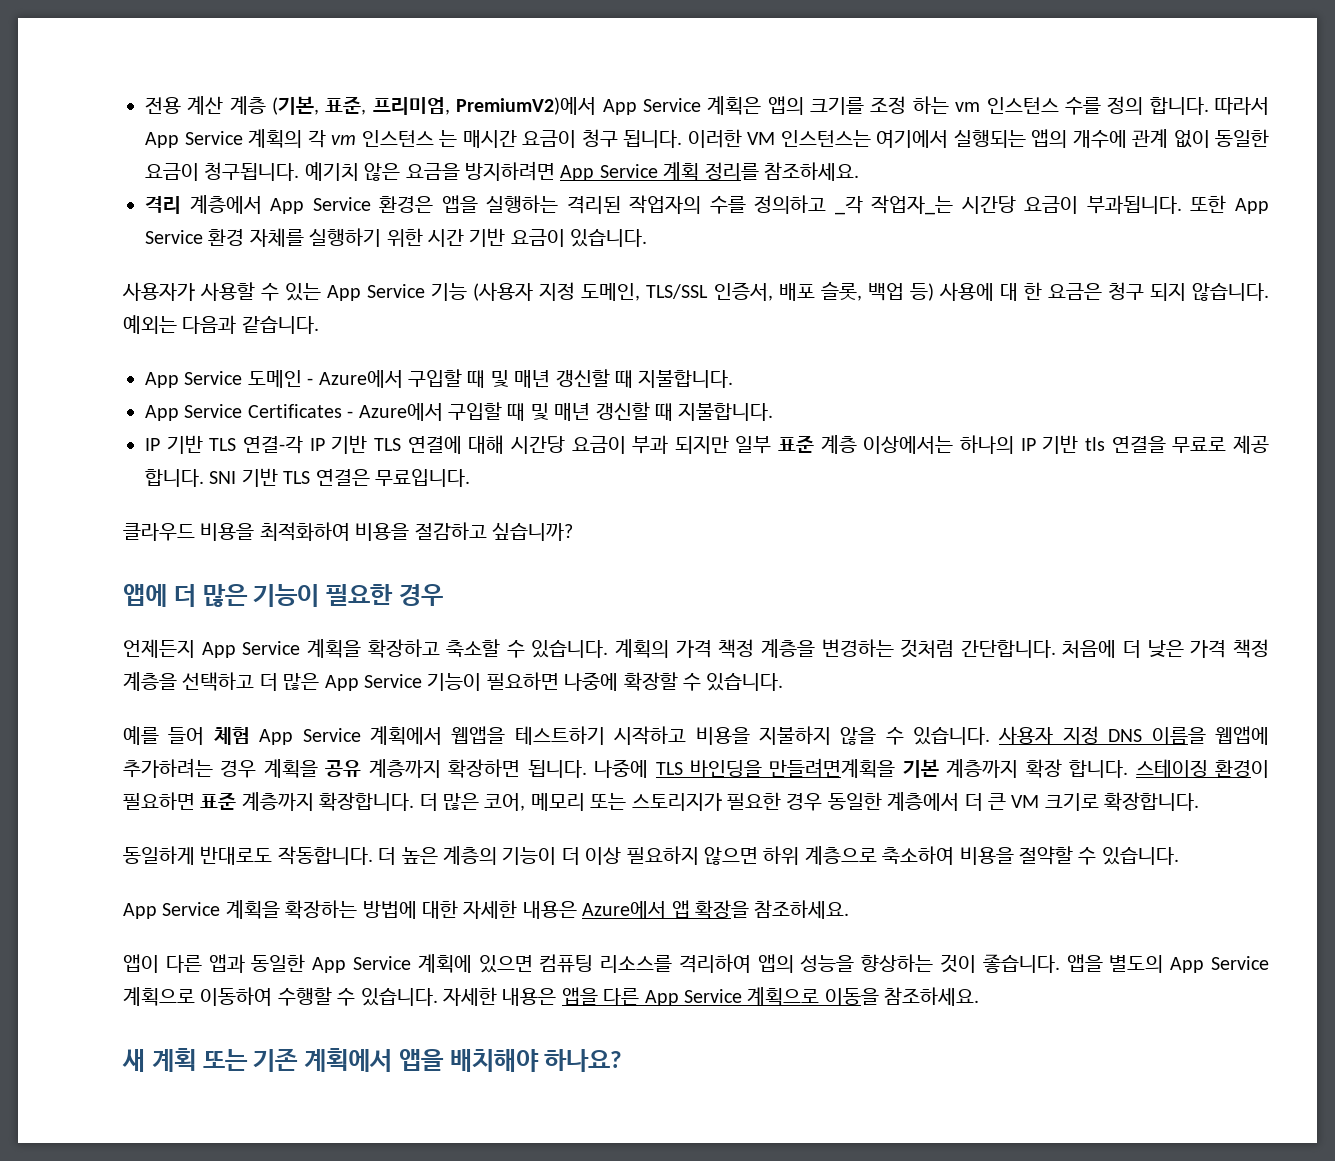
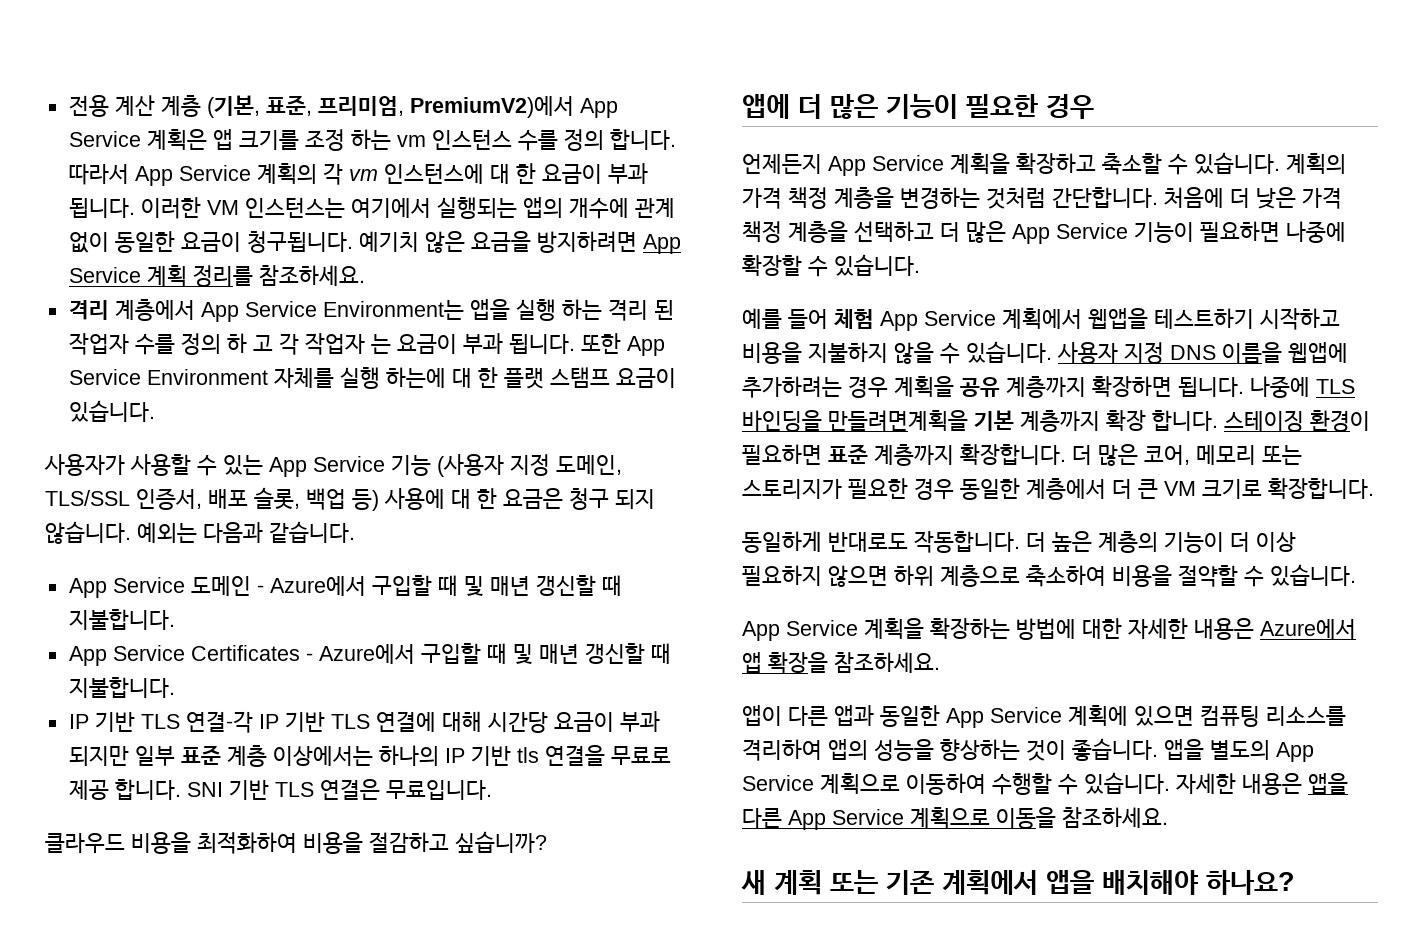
[767,96,804,115] 앱의 -> [212,129,233,150] 앱
[361,129,618,148] 인스턴스 는 매시간 요금이 청구 -> [383,163,648,184] 인스턴스에 대 한 요금이 부과
[379,195,1269,215] [145,228,506,247] 환경은 앱을 실행하는 격리된 작업자의 수를 정의하고 _각 작업자_는 시간당 요금이 부과됩니다. 또한 App Service 환경 자체를 실행하기 위한 시간 기반 -> [322,299,674,321] [68,333,665,356] [68,367,610,389] Environment는 앱을 실행 하는 격리 된 작업자 수를 정의 하 고 각 작업자 는 요금이 부과 됩니다. 또한 App Service Environment 자체를 실행 하는에 대 한 플랫 스탬프

